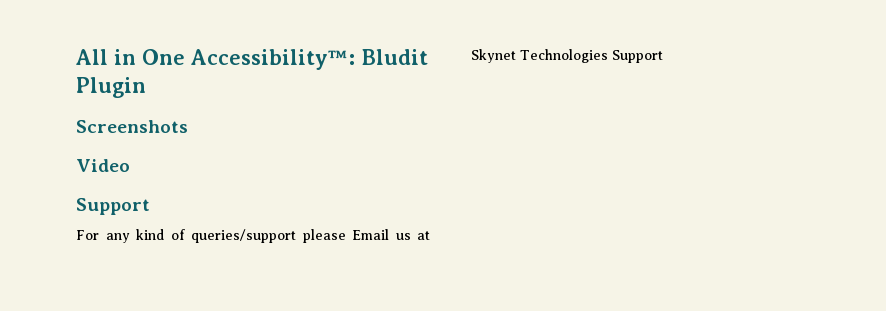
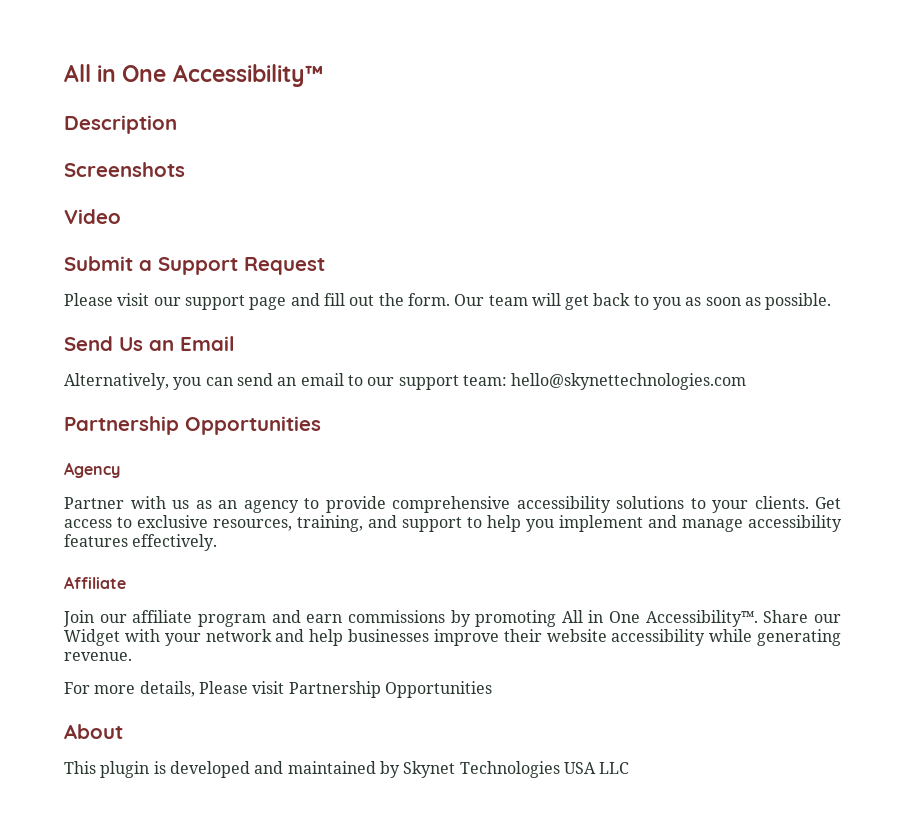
[76,49,428,70] [76,77,146,98] All in One Accessibility™: Bludit Plugin -> [64,64,323,87] [64,115,177,134] All in One Accessibility™ // Description
[76,198,150,215] [76,229,430,243] [471,49,663,63] Support // For any kind of queries/support please Email us at Skynet Technologies Support -> [64,256,325,275] [64,293,832,310] [64,336,235,351] [64,373,747,390] [64,416,321,435] [64,462,120,478] [64,496,841,513] [64,515,842,532] [64,534,218,551] [64,576,126,589] [63,610,841,627] [64,629,842,646] [64,652,132,661] [64,681,492,698] [64,724,123,739] [64,761,630,778] Submit a Support Request // Please visit our support page and fill out the form. Our team will get back to you as soon as possible. // Send Us an Email // Alternatively, you can send an email to our support team: hello@skynettechnologies.com // Partnership Opportunities // Agency // Partner with us as an agency to provide comprehensive accessibility solutions to your clients. Get access to exclusive resources, training, and support to help you implement and manage accessibility features effectively. // Affiliate // Join our affiliate program and earn commissions by promoting All in One Accessibility™. Share our Widget with your network and help businesses improve their website accessibility while generating revenue. // For more details, Please visit Partnership Opportunities // About // This plugin is developed and maintained by Skynet Technologies USA LLC

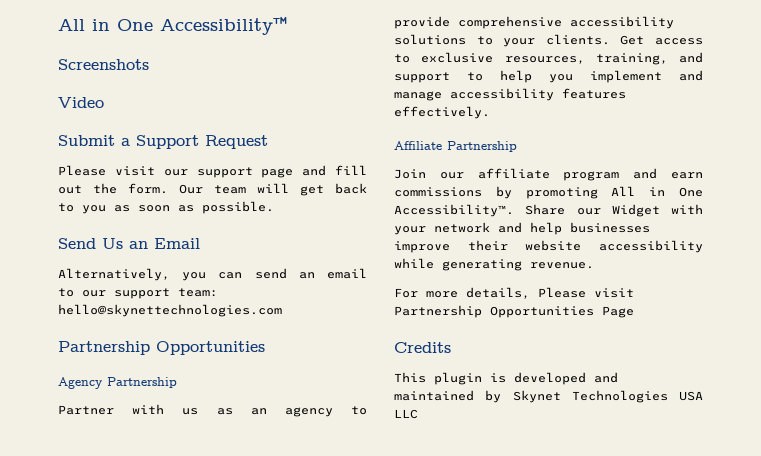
[64,115,177,134] // Description -> (287, 25) none
(120, 470) none -> [107,377,177,388] Partnership
(126, 582) none -> [447,141,517,152] Partnership
[64,724,123,739] // About -> [602,306,634,318] [394,342,451,353] Page // Credits

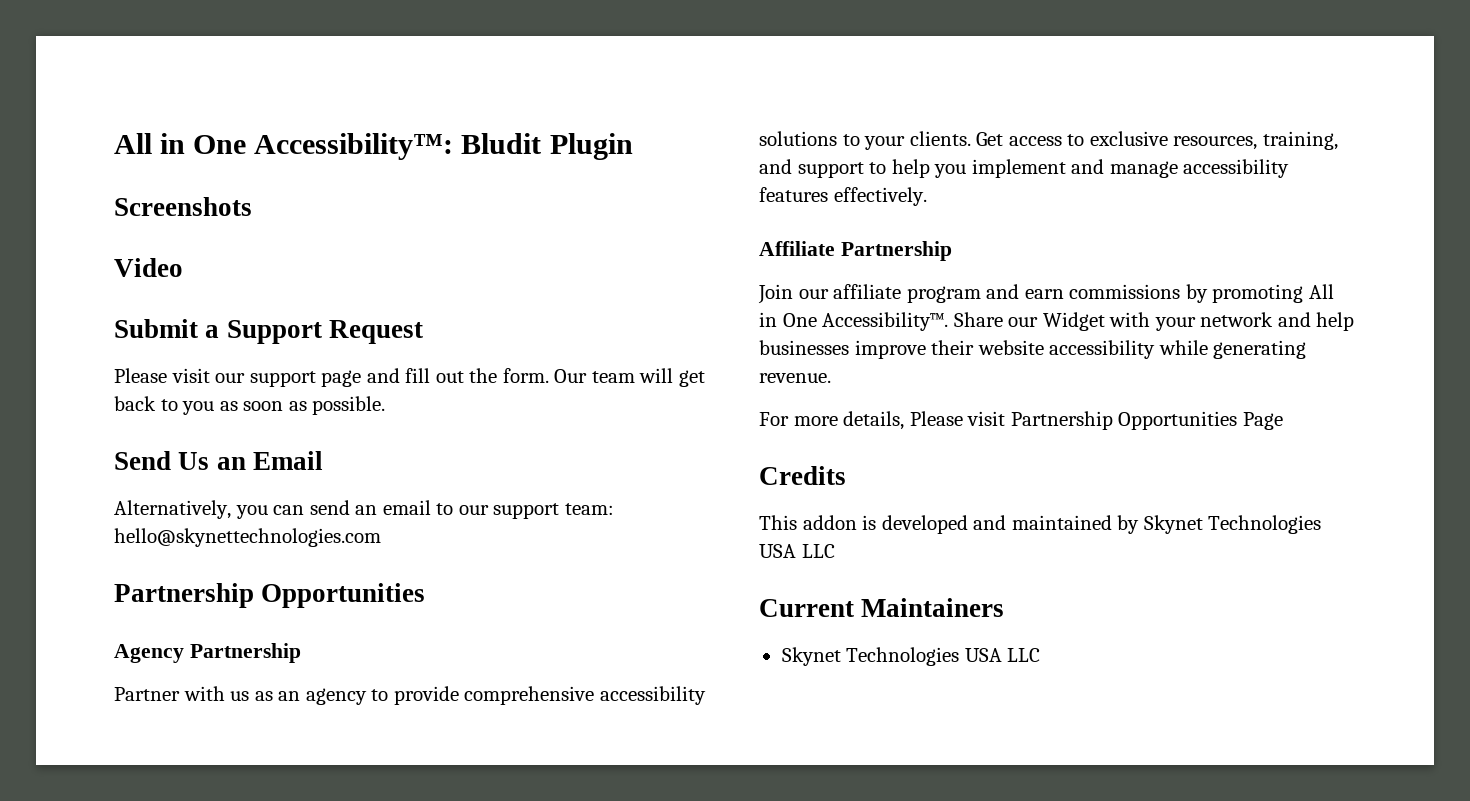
[58,16,287,35] All in One Accessibility™ -> [114,133,633,160] All in One Accessibility™: Bludit Plugin
[434,372,482,385] plugin -> [802,515,857,530] addon
(418, 414) none -> [759,598,1005,617] [781,647,1041,666] // Current Maintainers // Skynet Technologies USA LLC

